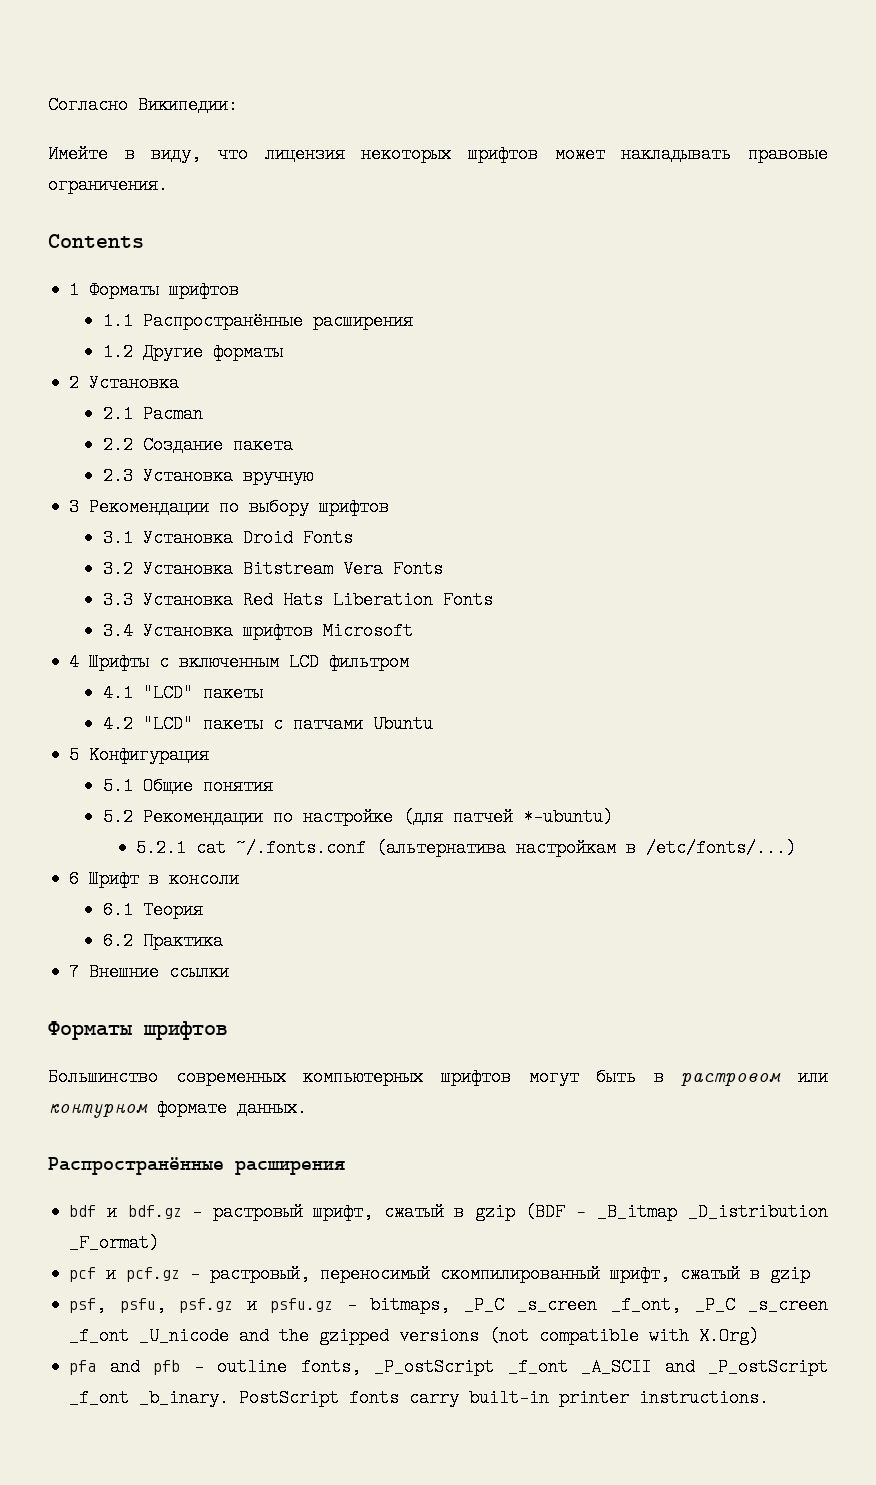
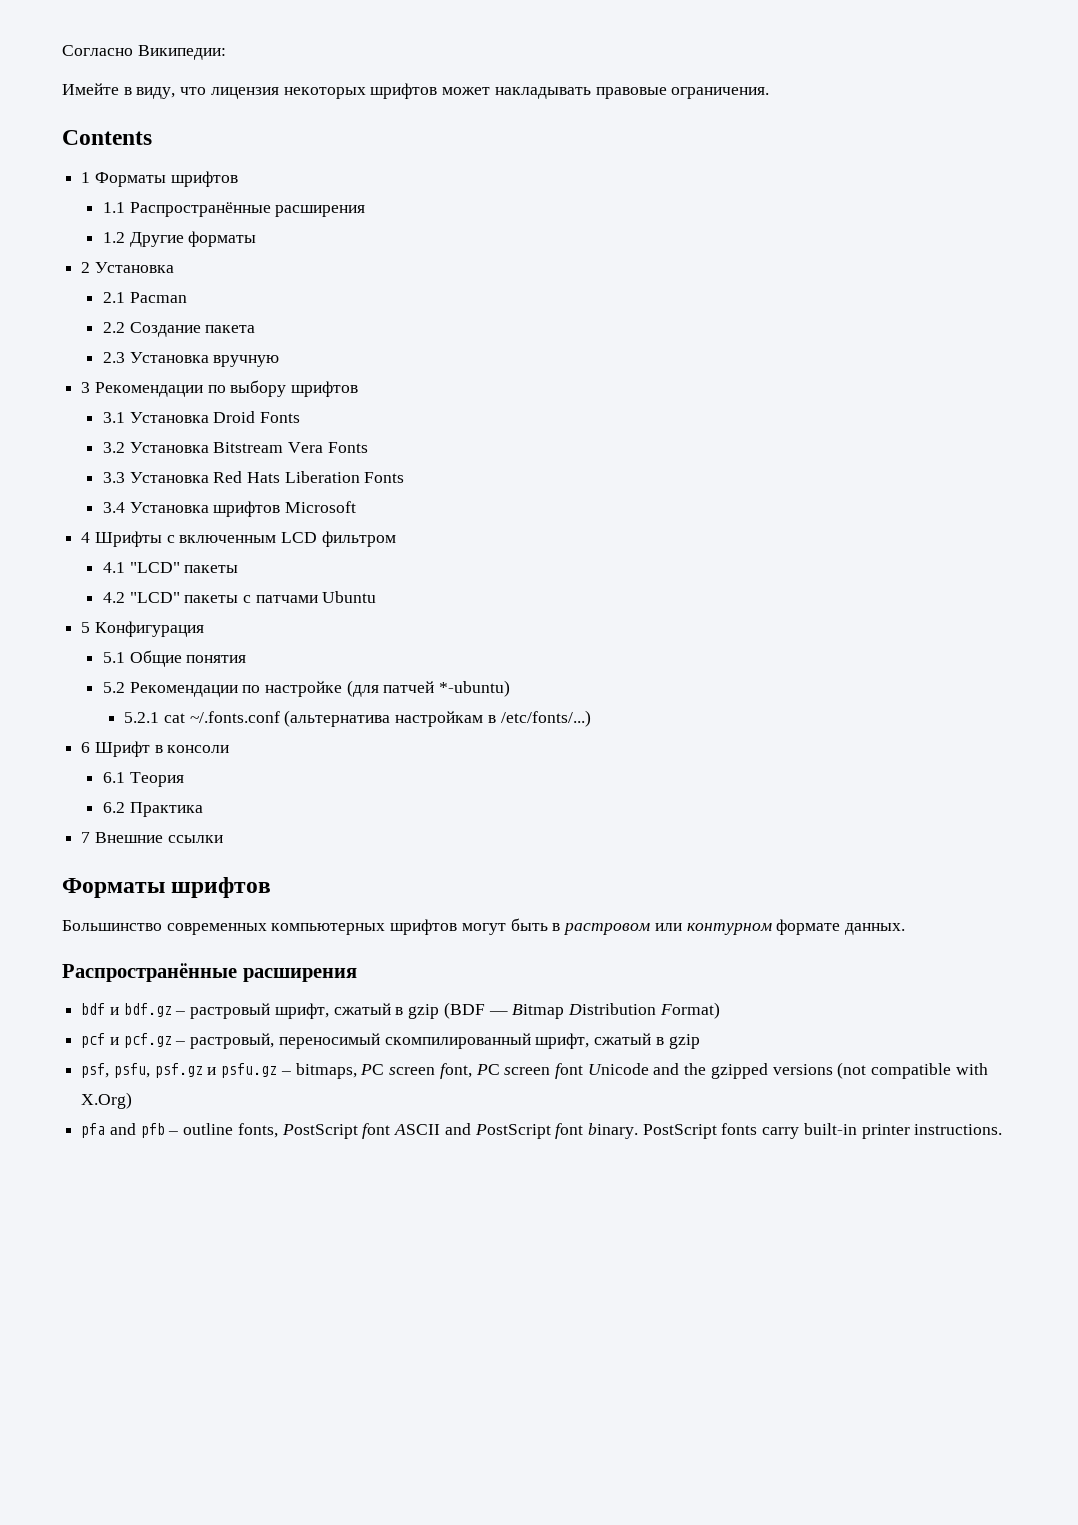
[597,1203,829,1221] [69,1234,160,1252] _B_itmap _D_istribution _F_ormat) -> [512,1002,720,1019] Bitmap Distribution Format)
[463,1296,828,1314] [69,1327,230,1345] _P_C _s_creen _f_ont, _P_C _s_creen _f_ont _U_nicode -> [360,1063,649,1079] PC screen font, PC screen font Unicode
[374,1358,829,1376] [69,1389,230,1407] _P_ostScript _f_ont _A_SCII and _P_ostScript _f_ont _b_inary. -> [281,1123,638,1139] PostScript font ASCII and PostScript font binary.

